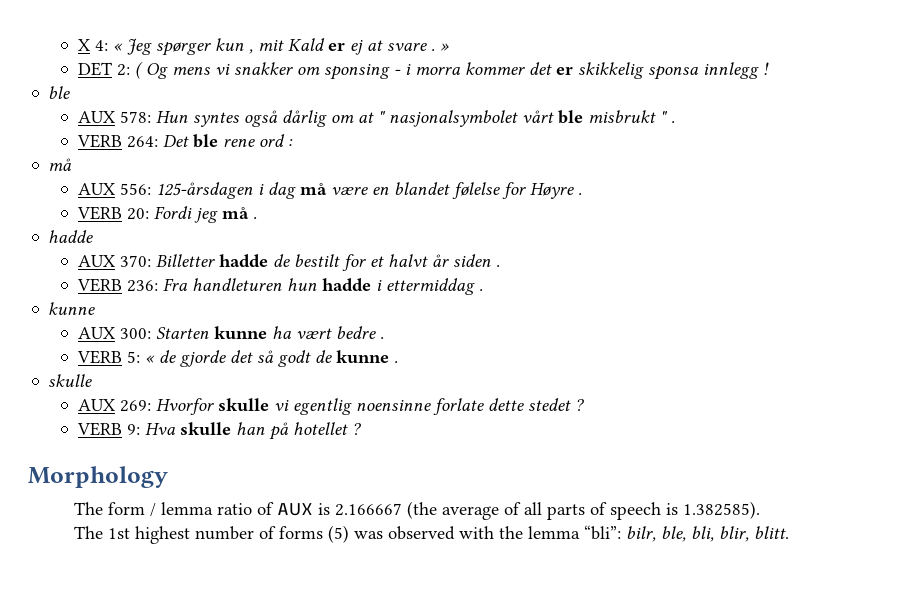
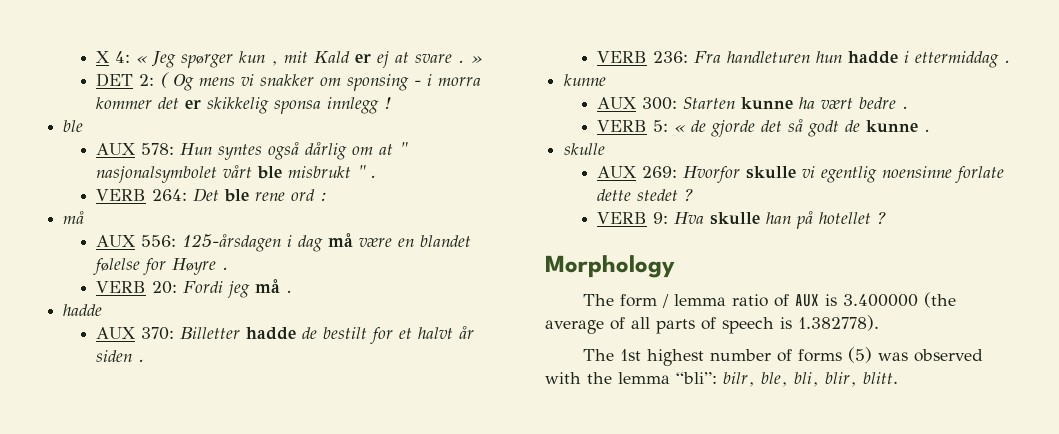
[334,503,402,516] 2.166667 -> [843,294,919,307] 3.400000
[682,501,760,519] 1.382585). -> [798,315,879,331] 1.382778).

